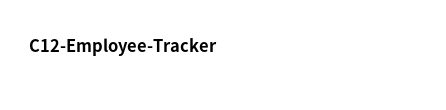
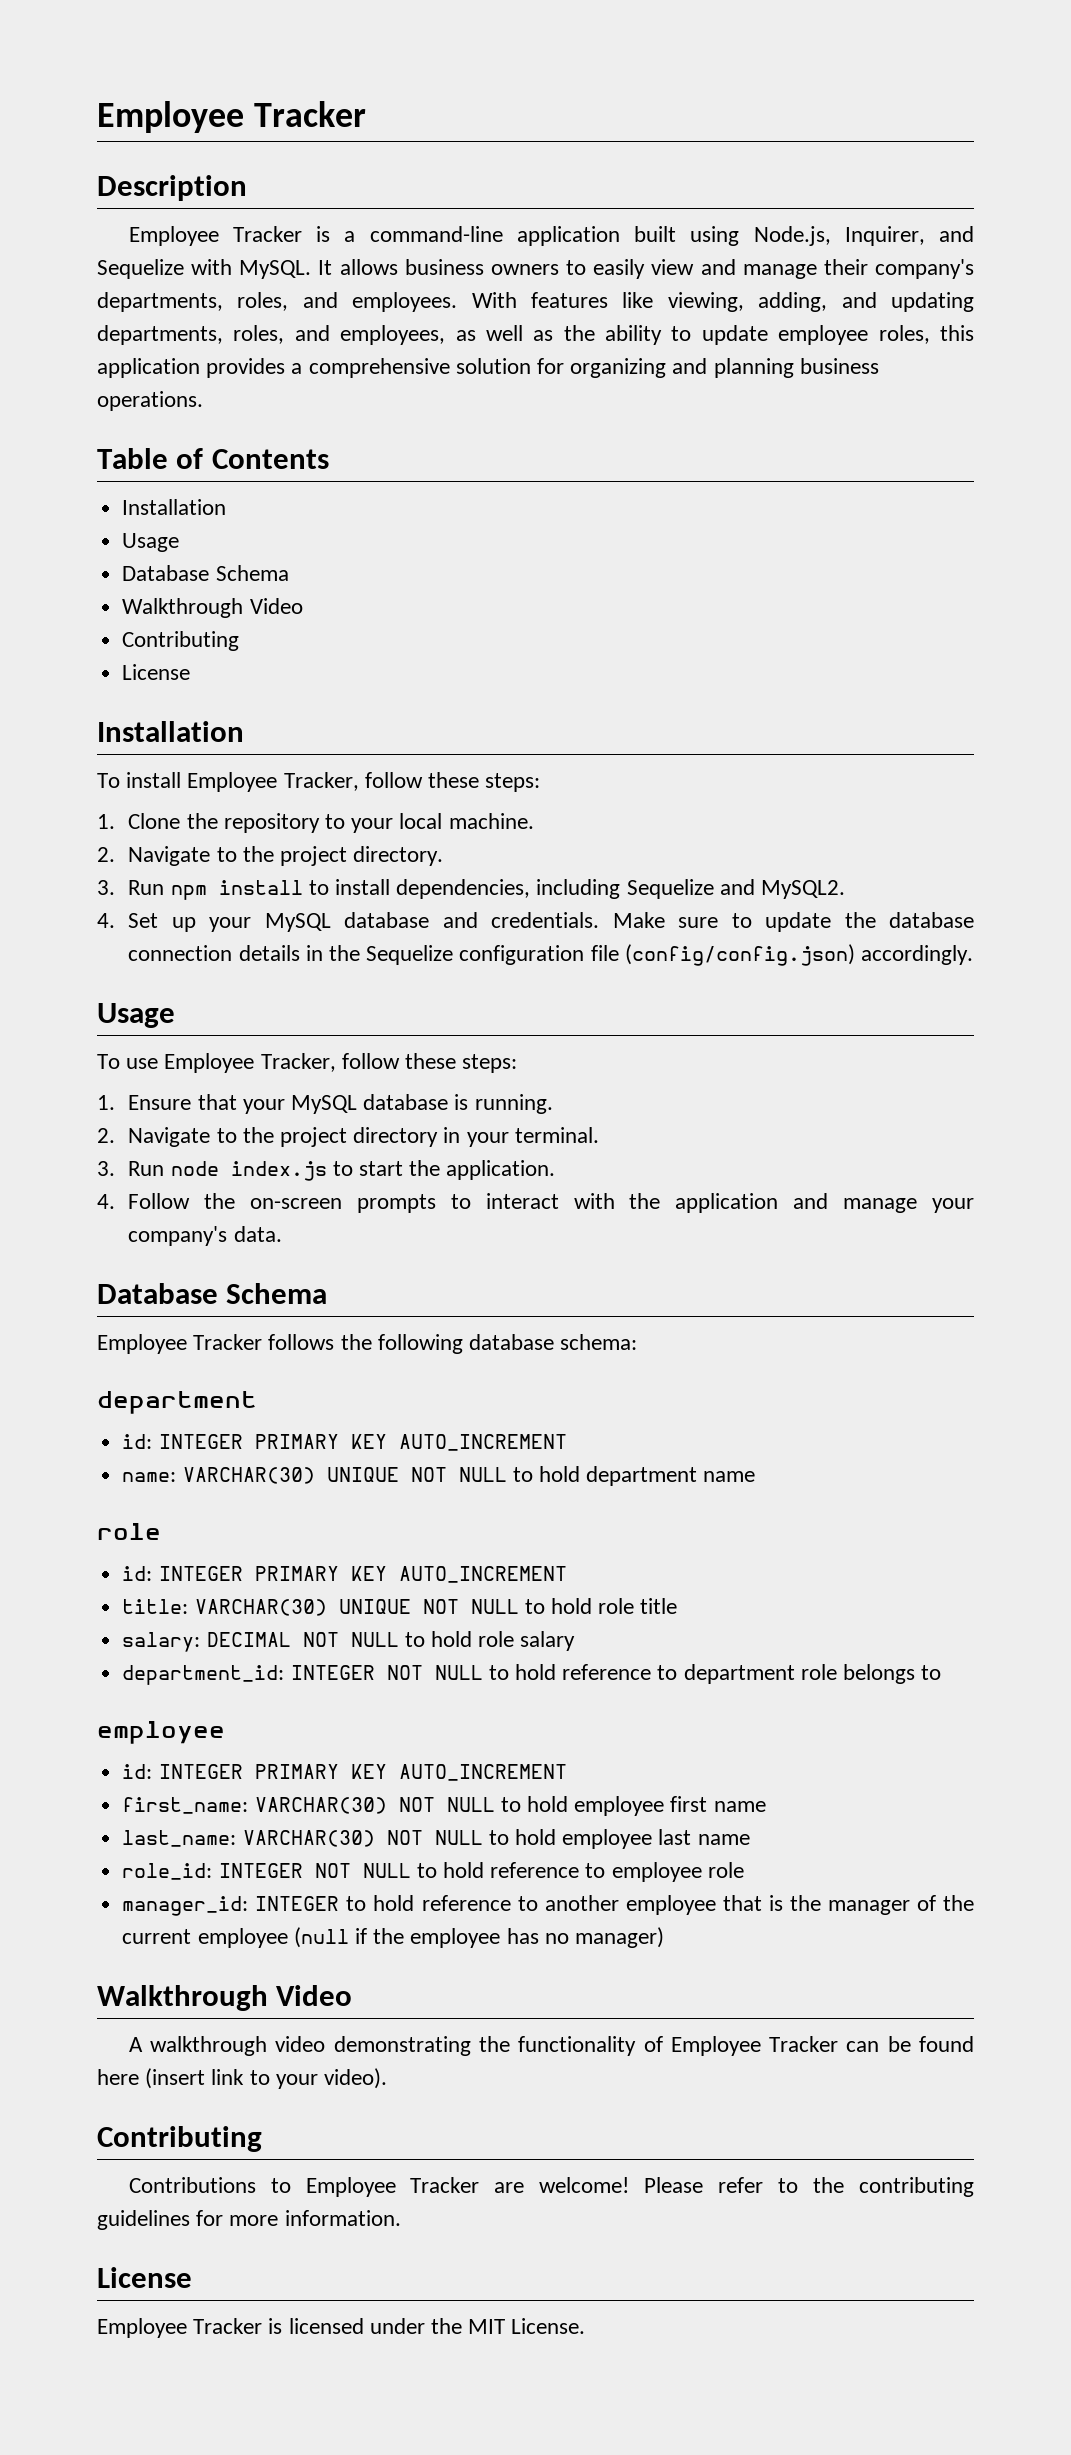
[29,38,217,56] C12-Employee-Tracker -> [97,101,366,133] [97,175,247,201] [128,226,974,246] [97,259,975,279] [97,292,974,312] [97,325,974,345] [97,358,879,378] [97,391,203,411] [97,448,329,469] [122,499,227,515] [122,533,180,552] [122,565,289,581] [122,598,303,618] [122,631,240,651] [122,664,191,680] [97,721,244,742] [97,772,541,792] [97,813,534,833] [97,846,444,866] [97,879,846,900] [97,912,974,932] [128,944,974,966] [97,1003,175,1028] [97,1053,518,1073] [97,1094,553,1114] [97,1127,599,1147] [97,1160,556,1181] [97,1193,974,1213] [128,1226,282,1246] [97,1283,328,1304] [97,1334,638,1354] [97,1391,257,1414] [122,1434,567,1451] [122,1466,756,1486] [97,1523,161,1540] [122,1566,567,1583] [122,1598,678,1616] [122,1631,576,1652] [122,1664,942,1685] [97,1721,225,1744] [122,1764,567,1781] [122,1796,766,1816] [122,1829,750,1849] [122,1862,744,1882] [122,1895,975,1916] [122,1927,664,1948] [97,1985,353,2011] [128,2036,974,2056] [97,2068,388,2089] [97,2126,262,2152] [128,2177,975,2197] [97,2210,401,2230] [97,2267,192,2288] [97,2318,586,2338] Employee Tracker // Description // Employee Tracker is a command-line application built using Node.js, Inquirer, and Sequelize with MySQL. It allows business owners to easily view and manage their company's departments, roles, and employees. With features like viewing, adding, and updating departments, roles, and employees, as well as the ability to update employee roles, this application provides a comprehensive solution for organizing and planning business operations. // Table of Contents // Installation // Usage // Database Schema // Walkthrough Video // Contributing // License // Installation // To install Employee Tracker, follow these steps: // 1. Clone the repository to your local machine. // 2. Navigate to the project directory. // 3. Run npm install to install dependencies, including Sequelize and MySQL2. // 4. Set up your MySQL database and credentials. Make sure to update the database connection details in the Sequelize configuration file (config/config.json) accordingly. // Usage // To use Employee Tracker, follow these steps: // 1. Ensure that your MySQL database is running. // 2. Navigate to the project directory in your terminal. // 3. Run node index.js to start the application. // 4. Follow the on-screen prompts to interact with the application and manage your company's data. // Database Schema // Employee Tracker follows the following database schema: // department // id: INTEGER PRIMARY KEY AUTO_INCREMENT // name: VARCHAR(30) UNIQUE NOT NULL to hold department name // role // id: INTEGER PRIMARY KEY AUTO_INCREMENT // title: VARCHAR(30) UNIQUE NOT NULL to hold role title // salary: DECIMAL NOT NULL to hold role salary // department_id: INTEGER NOT NULL to hold reference to department role belongs to // employee // id: INTEGER PRIMARY KEY AUTO_INCREMENT // first_name: VARCHAR(30) NOT NULL to hold employee first name // last_name: VARCHAR(30) NOT NULL to hold employee last name // role_id: INTEGER NOT NULL to hold reference to employee role // manager_id: INTEGER to hold reference to another employee that is the manager of the current employee (null if the employee has no manager) // Walkthrough Video // A walkthrough video demonstrating the functionality of Employee Tracker can be found here (insert link to your video). // Contributing // Contributions to Employee Tracker are welcome! Please refer to the contributing guidelines for more information. // License // Employee Tracker is licensed under the MIT License.

